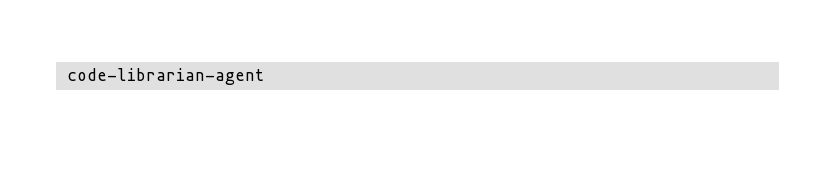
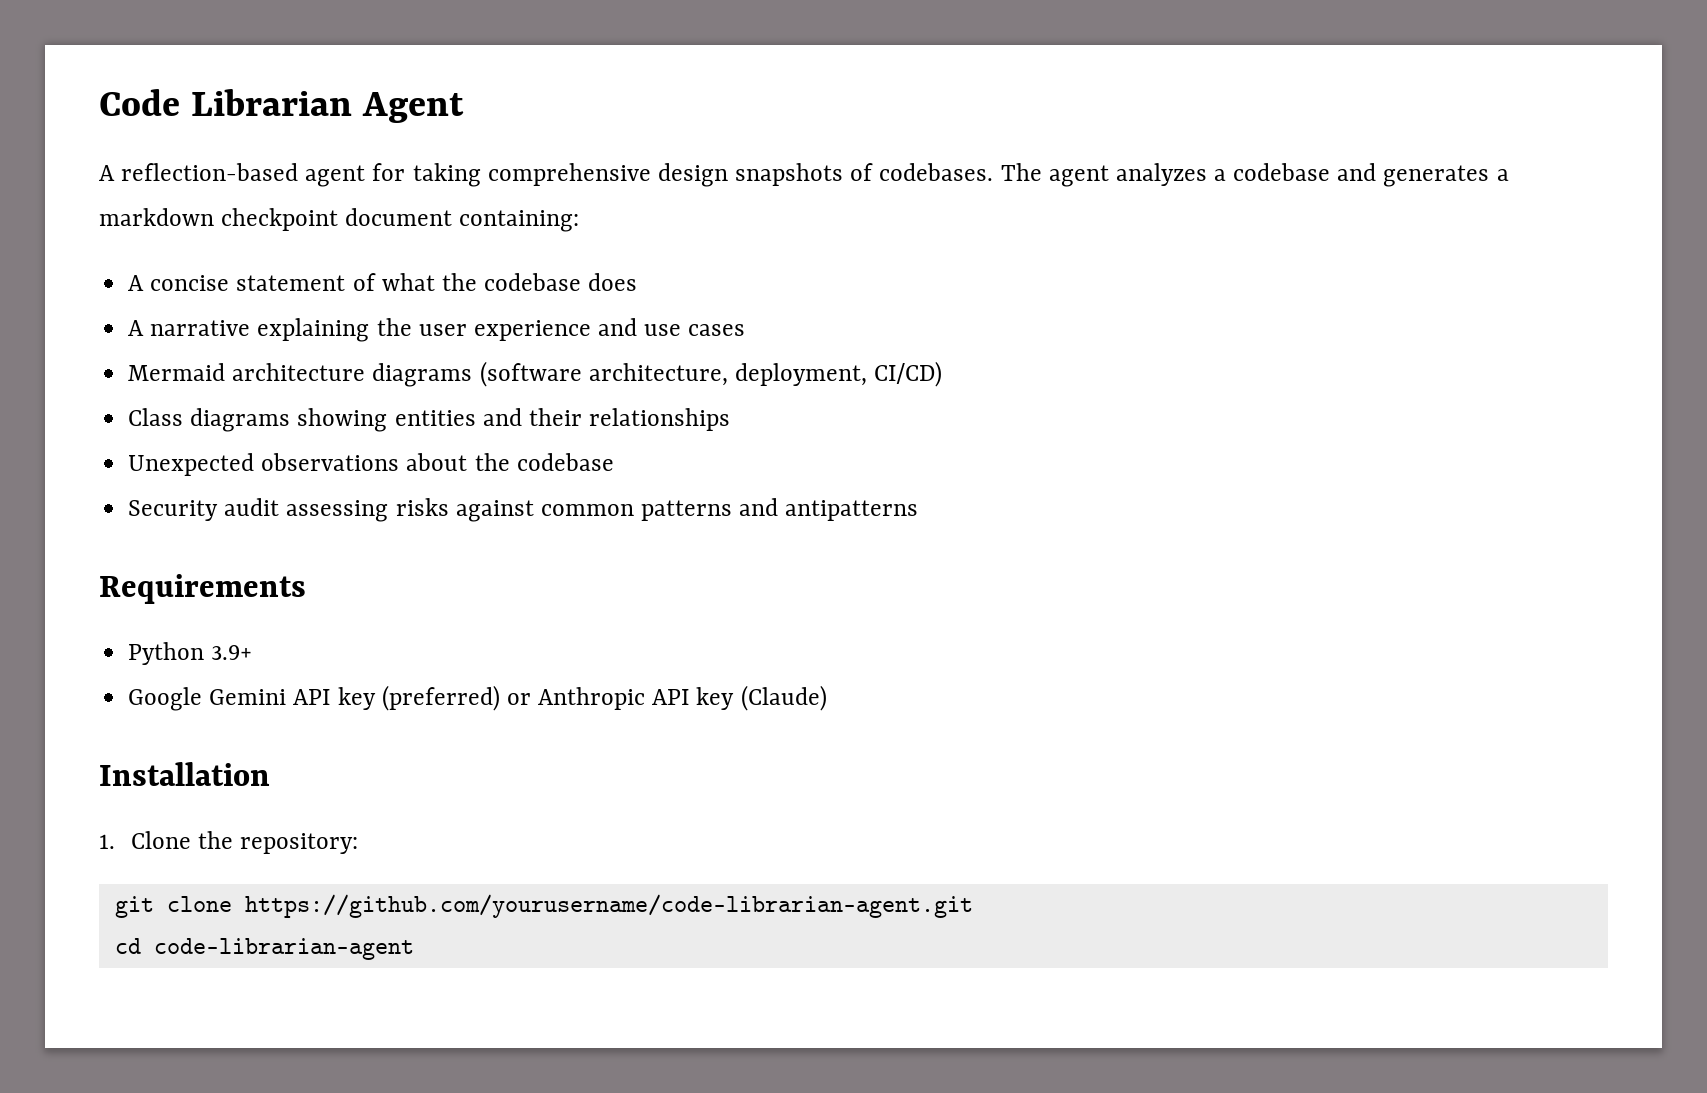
(66, 76) none -> [99,89,465,123] [99,163,1509,187] [99,208,580,232] [128,273,638,291] [128,318,746,342] [128,361,943,387] [128,408,731,432] [128,453,614,476] [128,498,919,522] [99,574,306,604] [128,642,253,665] [128,685,827,711] [99,762,270,786] [99,831,358,854] [114,894,973,918] [114,938,141,954] Code Librarian Agent // A reflection-based agent for taking comprehensive design snapshots of codebases. The agent analyzes a codebase and generates a markdown checkpoint document containing: // A concise statement of what the codebase does // A narrative explaining the user experience and use cases // Mermaid architecture diagrams (software architecture, deployment, CI/CD) // Class diagrams showing entities and their relationships // Unexpected observations about the codebase // Security audit assessing risks against common patterns and antipatterns // Requirements // Python 3.9+ // Google Gemini API key (preferred) or Anthropic API key (Claude) // Installation // 1. Clone the repository: // git clone https://github.com/yourusername/code-librarian-agent.git // cd

